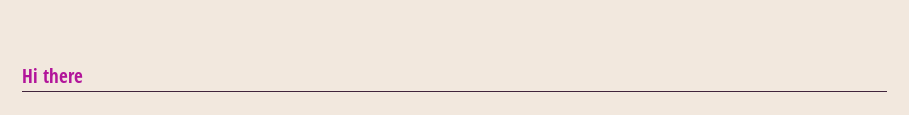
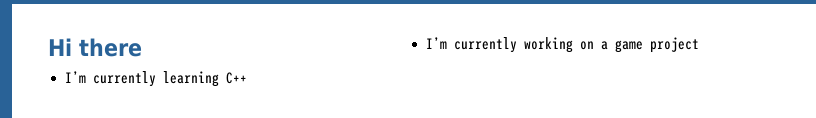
(84, 75) none -> [64,71,247,87] [425,37,699,53] // I’m currently learning C++ // I’m currently working on a game project

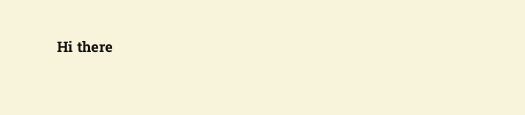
[64,71,247,87] [425,37,699,53] // I’m currently learning C++ // I’m currently working on a game project -> (113, 46) none

